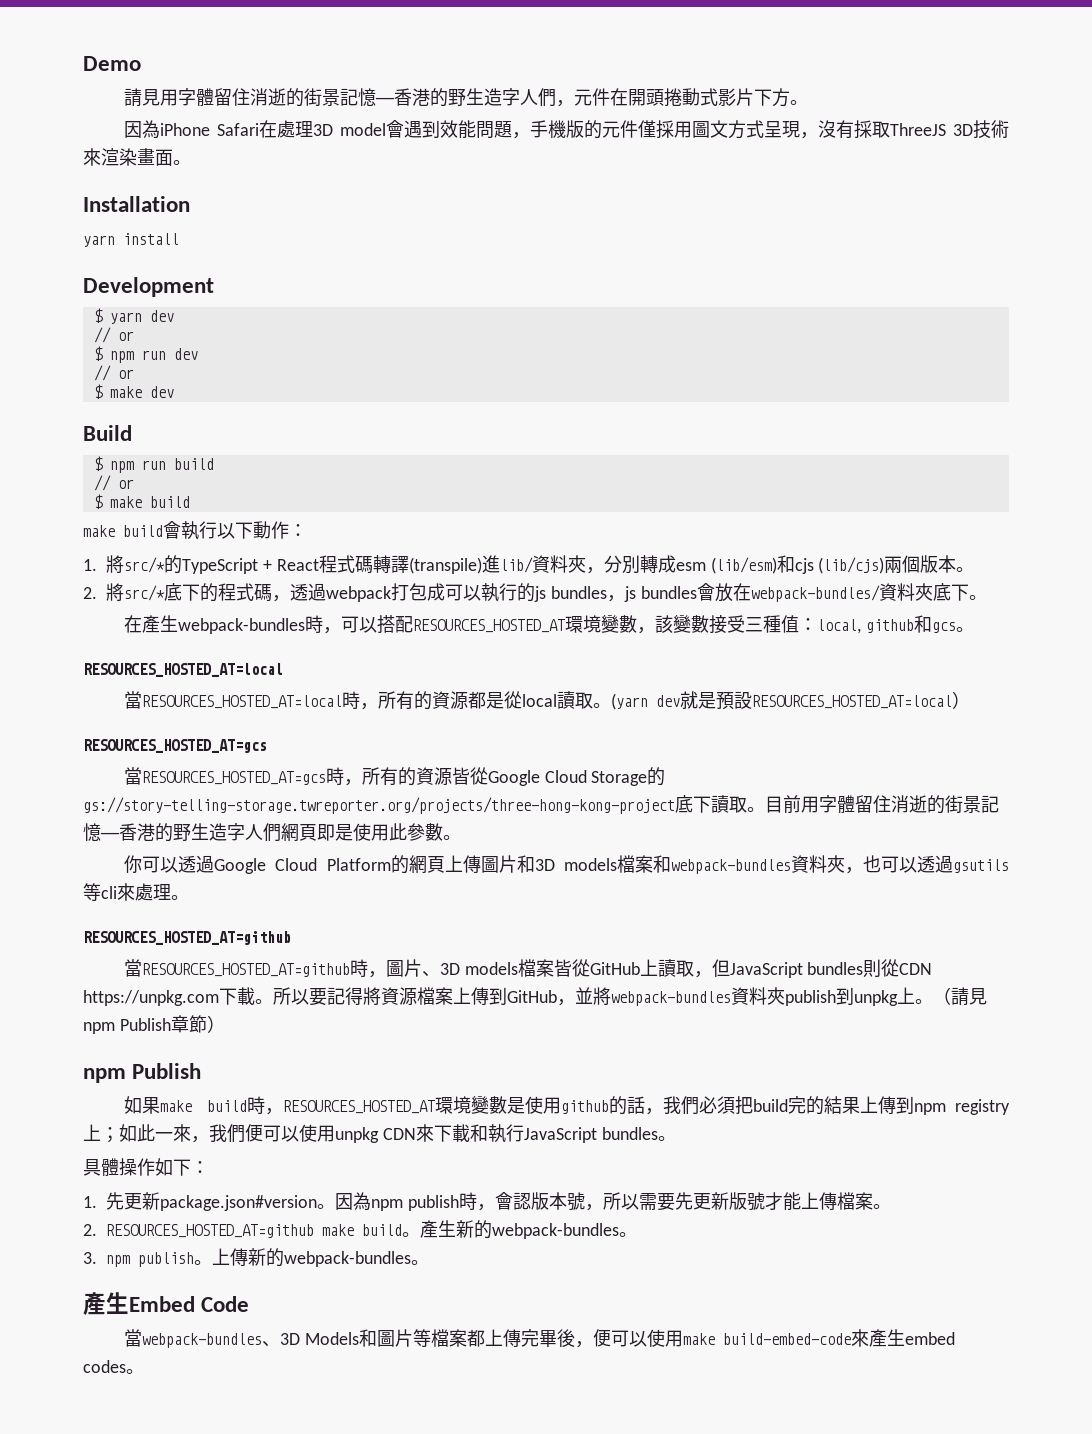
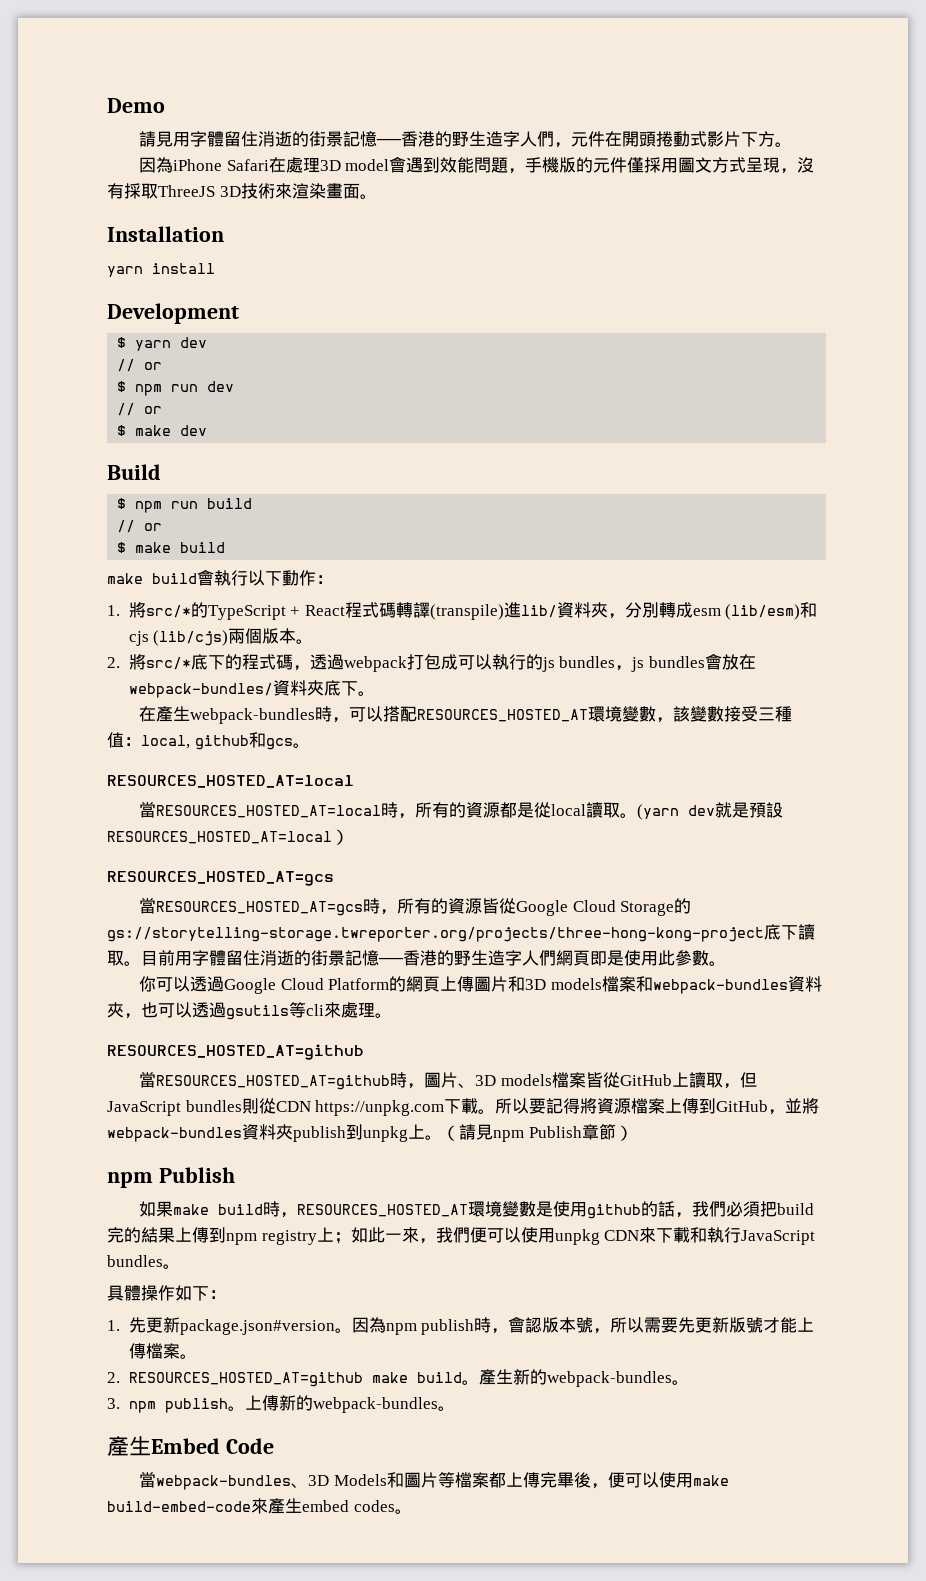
[83,797,675,814] gs://story-telling-storage.twreporter.org/projects/three-hong-kong-project -> [107,927,764,942] gs://storytelling-storage.twreporter.org/projects/three-hong-kong-project

